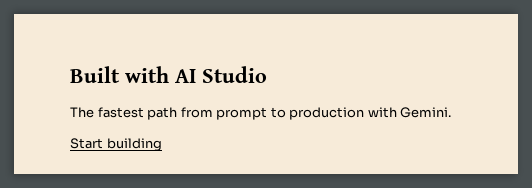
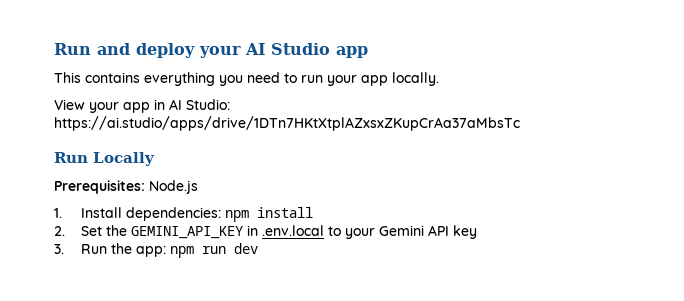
[70,66,267,83] [70,107,452,120] [70,138,162,151] Built with AI Studio // The fastest path from prompt to production with Gemini. // Start building -> [54,43,368,58] [54,72,439,86] [54,99,230,113] [54,116,520,131] [54,152,155,166] [54,180,198,194] [54,207,313,222] [54,225,477,239] [54,243,258,258] Run and deploy your AI Studio app // This contains everything you need to run your app locally. // View your app in AI Studio: https://ai.studio/apps/drive/1DTn7HKtXtplAZxsxZKupCrAa37aMbsTc // Run Locally // Prerequisites: Node.js // 1. Install dependencies: npm install // 2. Set the GEMINI_API_KEY in .env.local to your Gemini API key // 3. Run the app: npm run dev

